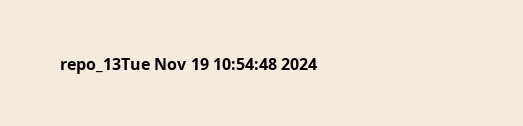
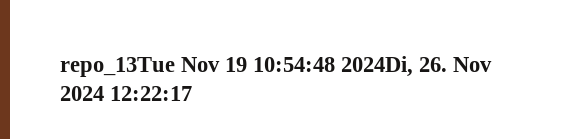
[281,58,318,70] 2024 -> [341,56,493,77] [60,86,193,101] 2024Di, 26. Nov 2024 12:22:17

